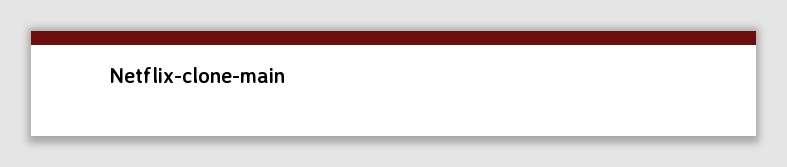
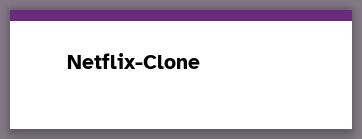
[109,67,285,83] Netflix-clone-main -> [67,53,200,69] Netflix-Clone

